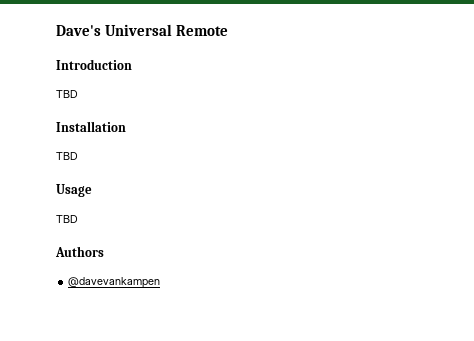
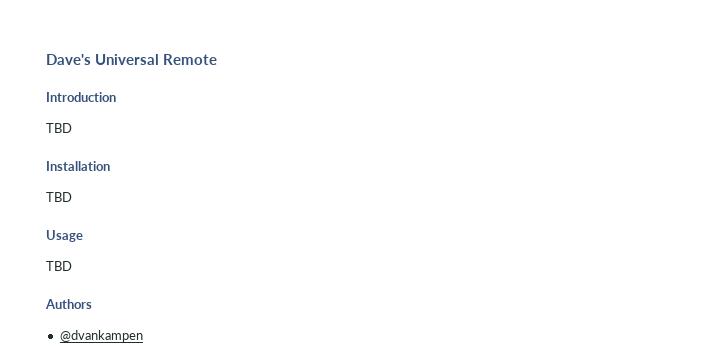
[68,277,161,288] @davevankampen -> [59,330,143,342] @dvankampen

